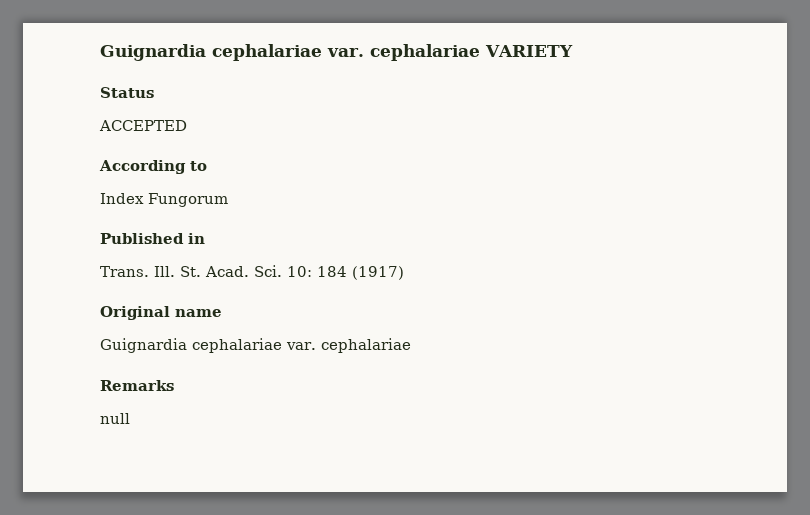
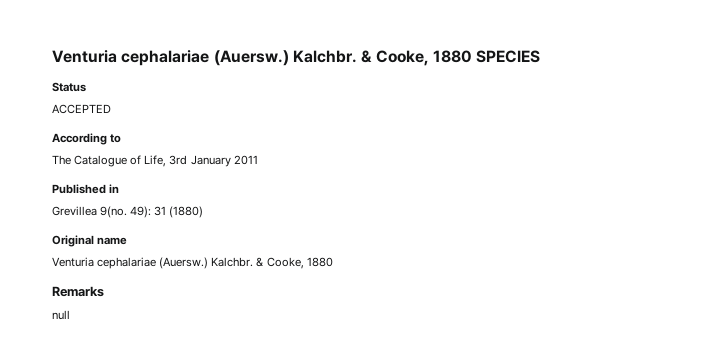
[100,44,573,61] [100,87,154,98] [99,120,187,131] [99,160,207,174] [100,193,228,207] [100,233,205,244] [100,265,404,280] [100,306,222,320] [100,338,411,353] Guignardia cephalariae var. cephalariae VARIETY // Status // ACCEPTED // According to // Index Fungorum // Published in // Trans. Ill. St. Acad. Sci. 10: 184 (1917) // Original name // Guignardia cephalariae var. cephalariae -> [52,50,541,66] [52,82,86,92] [52,104,111,114] [52,133,122,145] [52,155,258,167] [52,184,120,194] [52,206,204,218] [52,235,128,247] [52,257,333,269] Venturia cephalariae (Auersw.) Kalchbr. & Cooke, 1880 SPECIES // Status // ACCEPTED // According to // The Catalogue of Life, 3rd January 2011 // Published in // Grevillea 9(no. 49): 31 (1880) // Original name // Venturia cephalariae (Auersw.) Kalchbr. & Cooke, 1880

